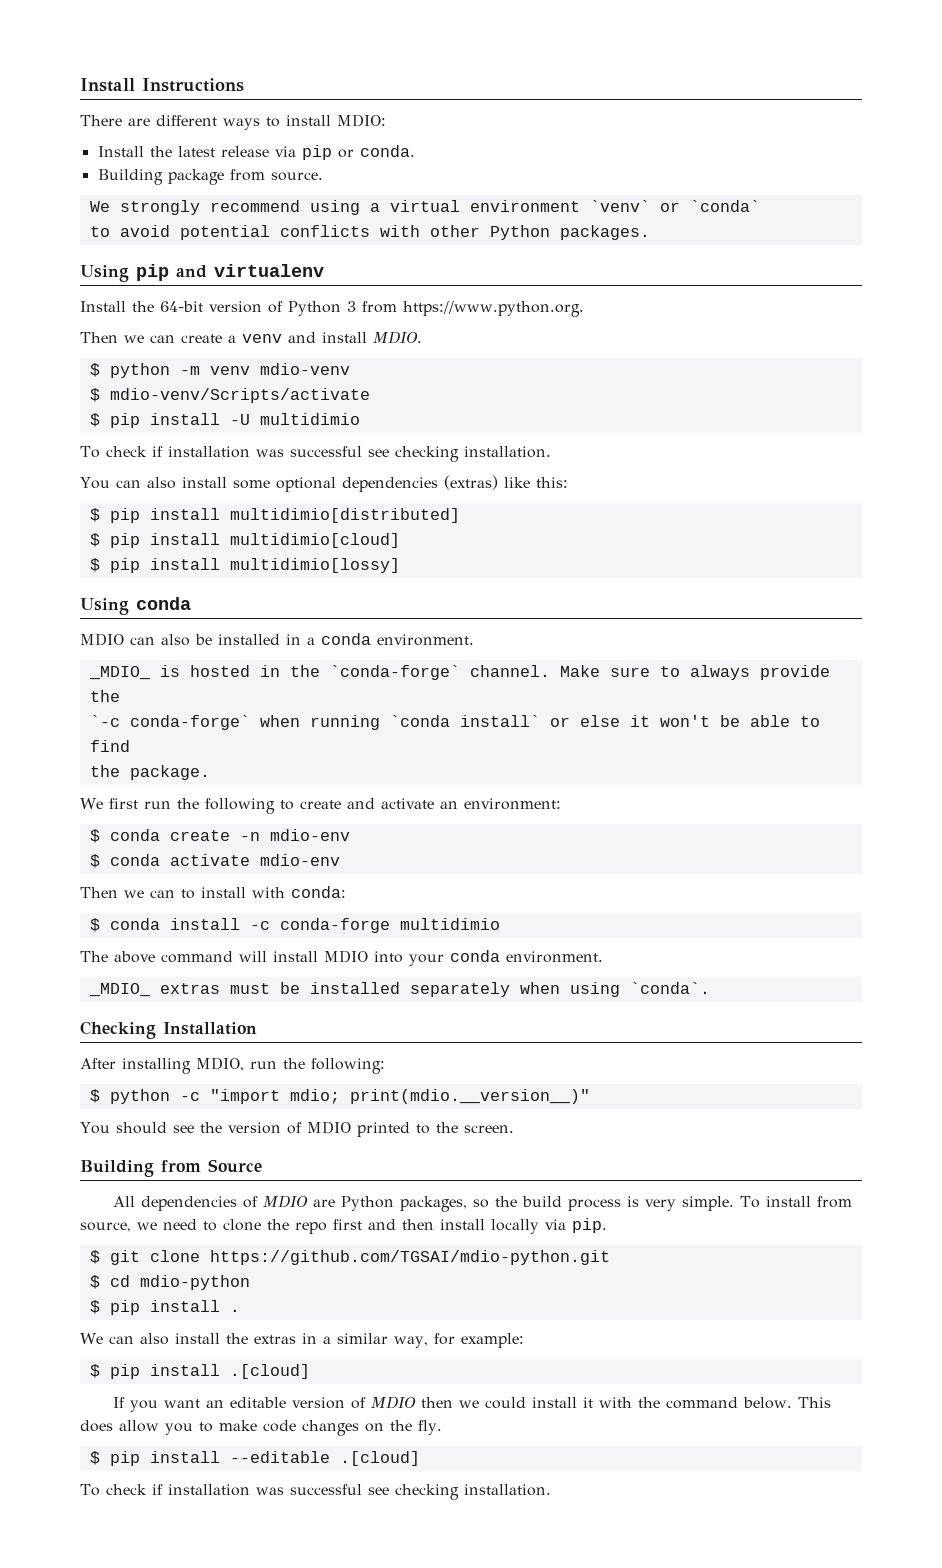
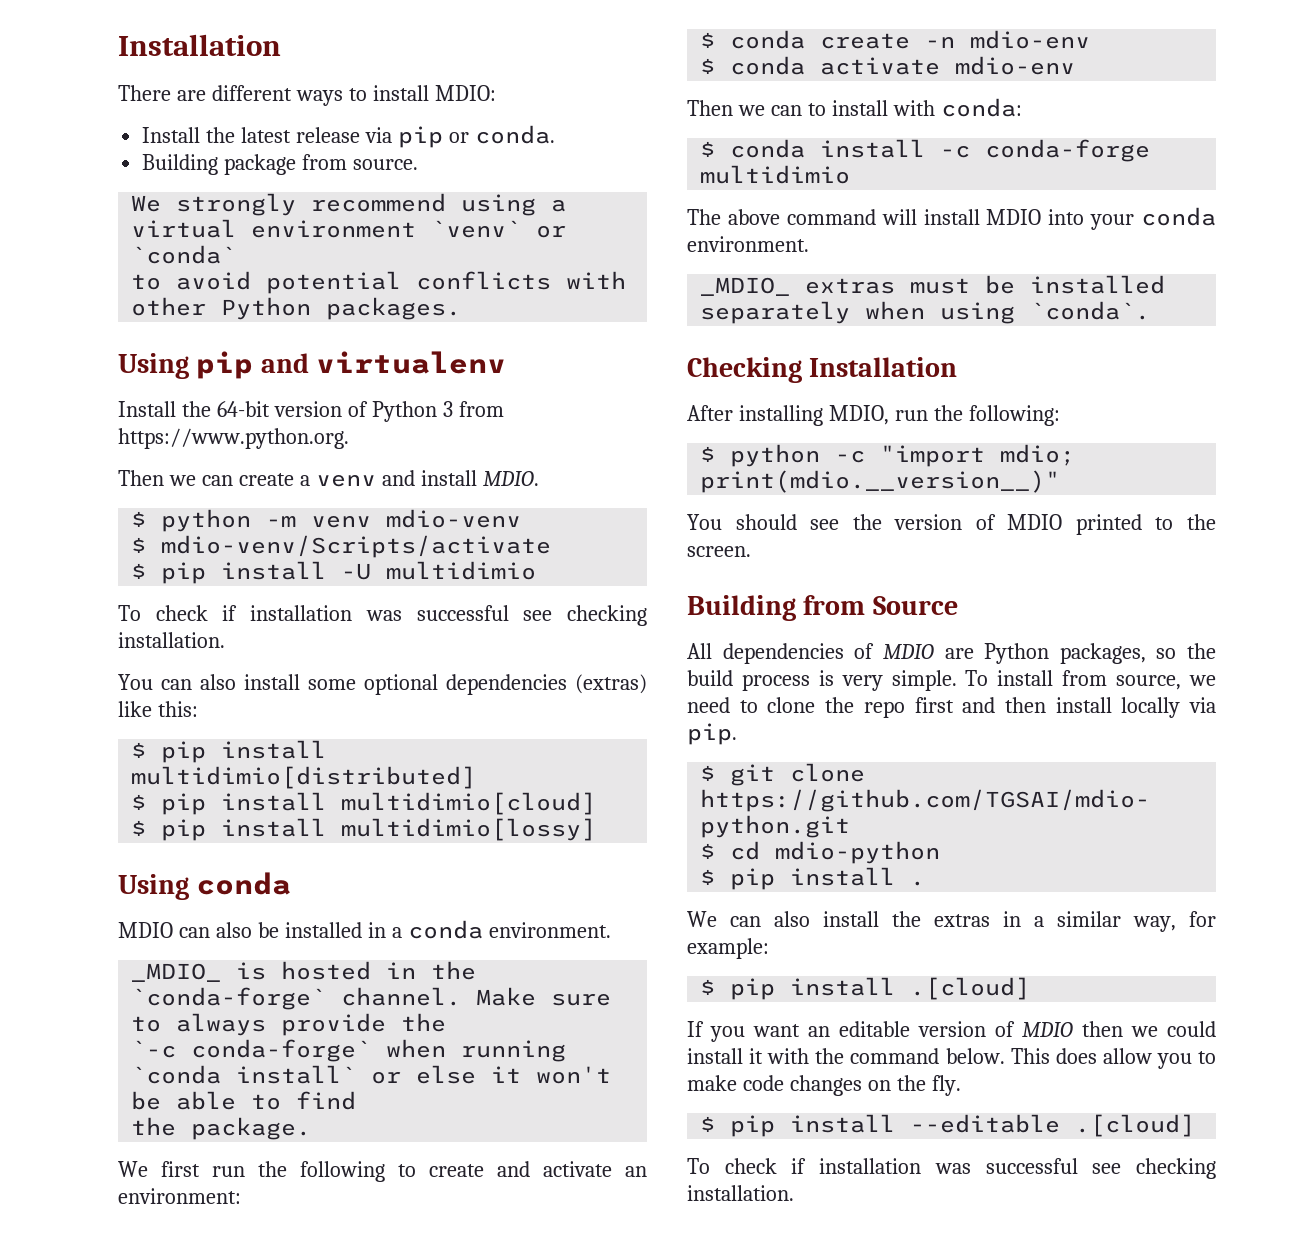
[80,78,244,92] Install Instructions -> [118,34,281,56] Installation

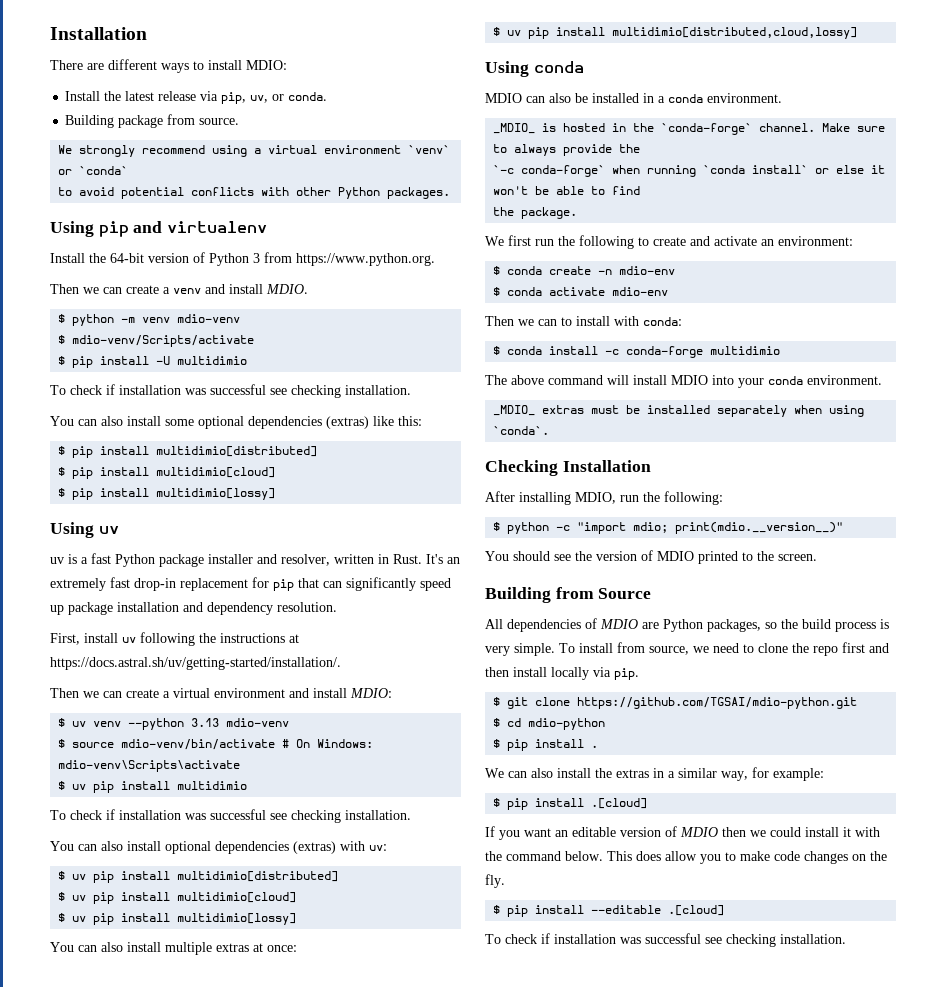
[397,126,443,148] pip -> [221,92,269,104] pip, uv,
(597, 829) none -> [50,522,119,538] [50,553,460,567] [50,577,451,591] [50,602,337,615] [50,632,299,646] [50,657,341,670] [50,688,392,698] [58,718,290,730] [58,739,374,750] [58,760,241,772] [58,781,248,793] [50,809,411,823] [50,841,387,854] [58,871,339,883] [58,892,297,904] [58,913,297,925] [50,942,297,955] [493,27,858,39] // Using uv // uv is a fast Python package installer and resolver, written in Rust. It's an extremely fast drop-in replacement for pip that can significantly speed up package installation and dependency resolution. // First, install uv following the instructions at https://docs.astral.sh/uv/getting-started/installation/. // Then we can create a virtual environment and install MDIO: // $ uv venv --python 3.13 mdio-venv // $ source mdio-venv/bin/activate # On Windows: mdio-venv\Scripts\activate // $ uv pip install multidimio // To check if installation was successful see checking installation. // You can also install optional dependencies (extras) with uv: // $ uv pip install multidimio[distributed] // $ uv pip install multidimio[cloud] // $ uv pip install multidimio[lossy] // You can also install multiple extras at once: // $ uv pip install multidimio[distributed,cloud,lossy]

